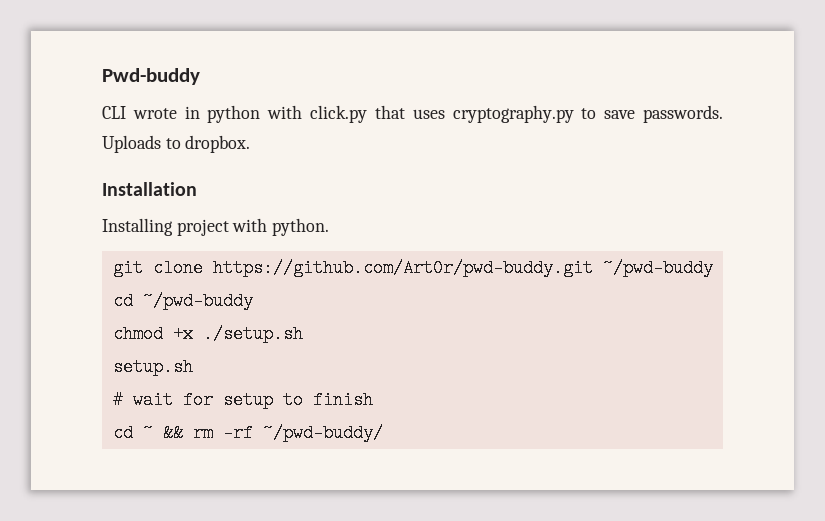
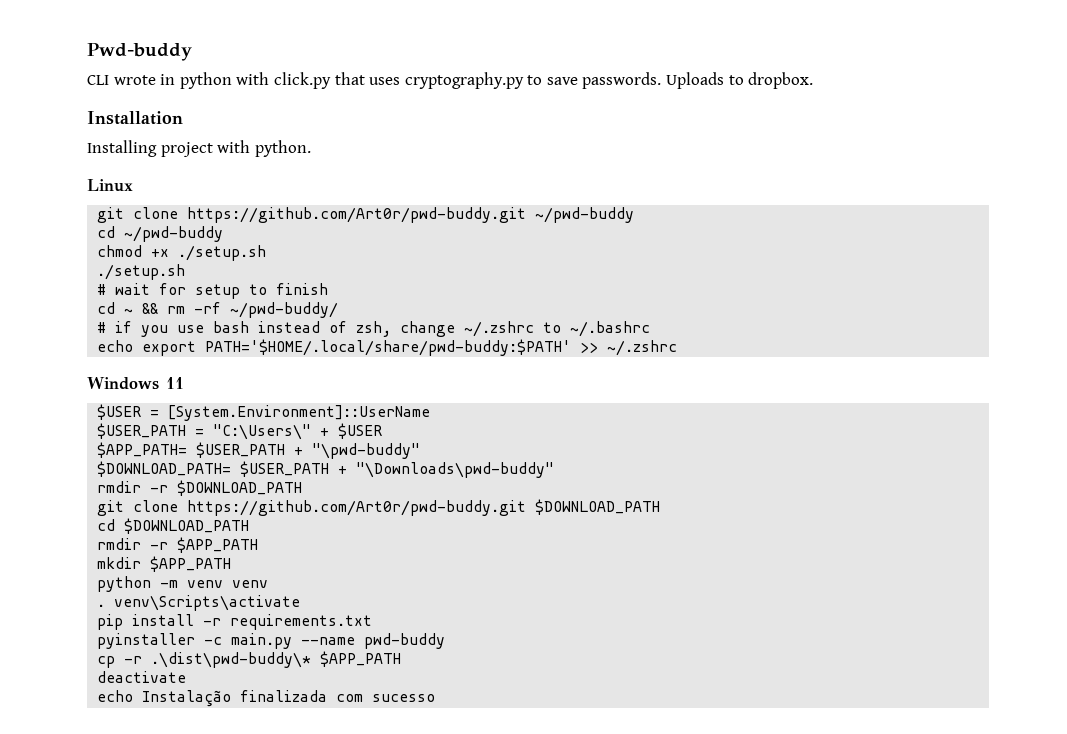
(330, 227) none -> [87,179,133,192] // Linux
[112,358,193,376] setup.sh -> [97,264,186,280] ./setup.sh
(383, 433) none -> [97,321,651,337] [97,339,678,356] [87,377,184,390] [97,404,431,421] [97,423,383,440] [97,442,421,459] [97,461,555,478] [97,480,303,496] [97,499,661,516] [97,518,250,534] [97,537,259,553] [97,556,232,572] [97,576,269,592] [97,595,301,611] [97,614,373,630] [97,633,446,649] [97,651,402,668] [97,671,187,683] [97,690,436,707] // # if you use bash instead of zsh, change ~/.zshrc to ~/.bashrc // echo export PATH='$HOME/.local/share/pwd-buddy:$PATH' >> ~/.zshrc // Windows 11 // $USER = [System.Environment]::UserName // $USER_PATH = "C:\Users\" + $USER // $APP_PATH= $USER_PATH + "\pwd-buddy" // $DOWNLOAD_PATH= $USER_PATH + "\Downloads\pwd-buddy" // rmdir -r $DOWNLOAD_PATH // git clone https://github.com/Art0r/pwd-buddy.git $DOWNLOAD_PATH // cd $DOWNLOAD_PATH // rmdir -r $APP_PATH // mkdir $APP_PATH // python -m venv venv // . venv\Scripts\activate // pip install -r requirements.txt // pyinstaller -c main.py --name pwd-buddy // cp -r .\dist\pwd-buddy\* $APP_PATH // deactivate // echo Instalação finalizada com sucesso

